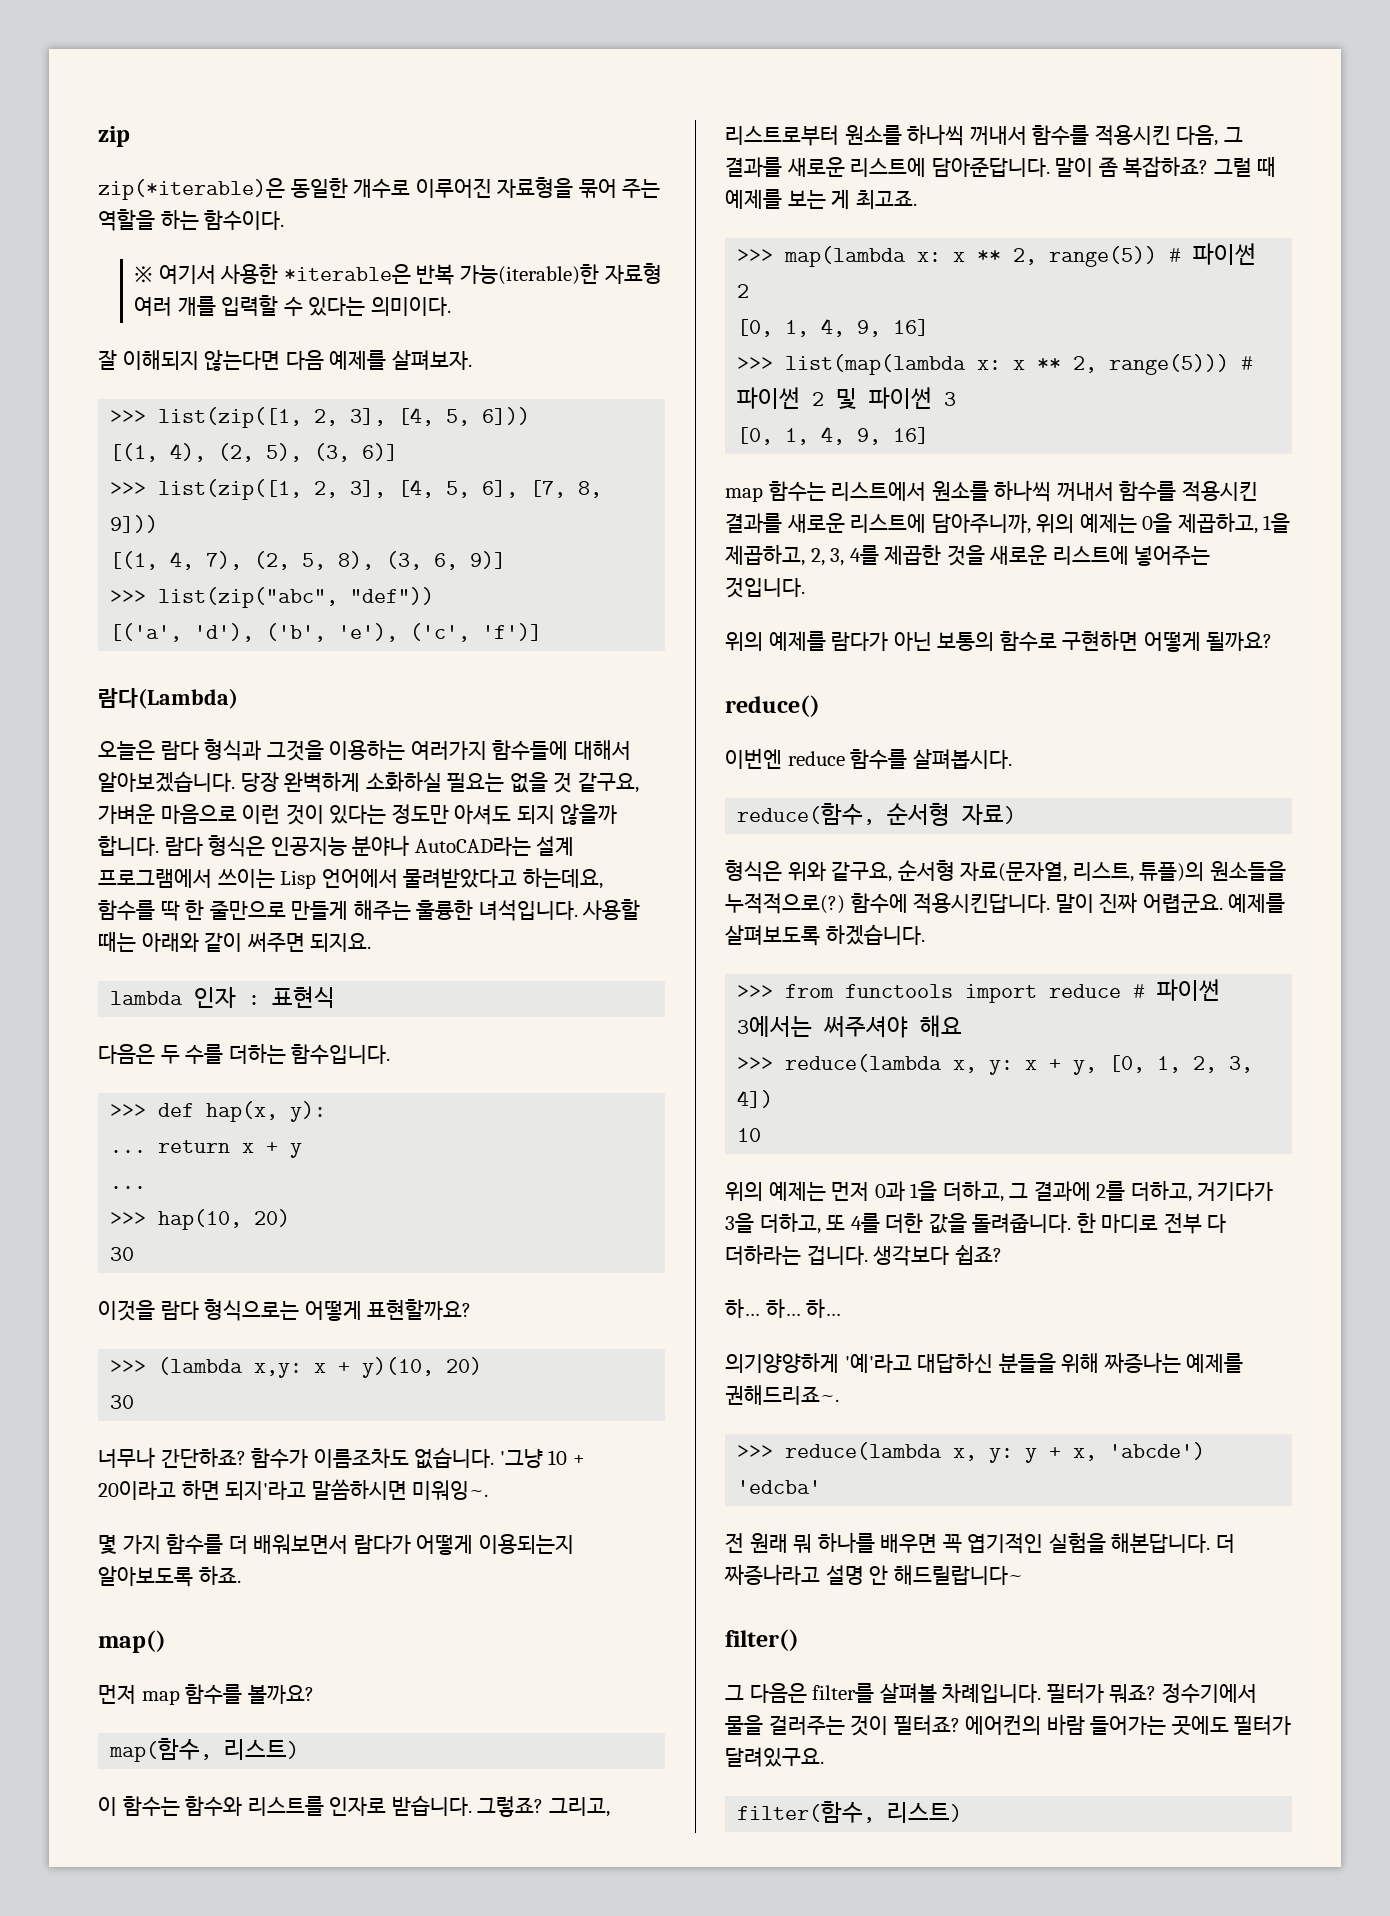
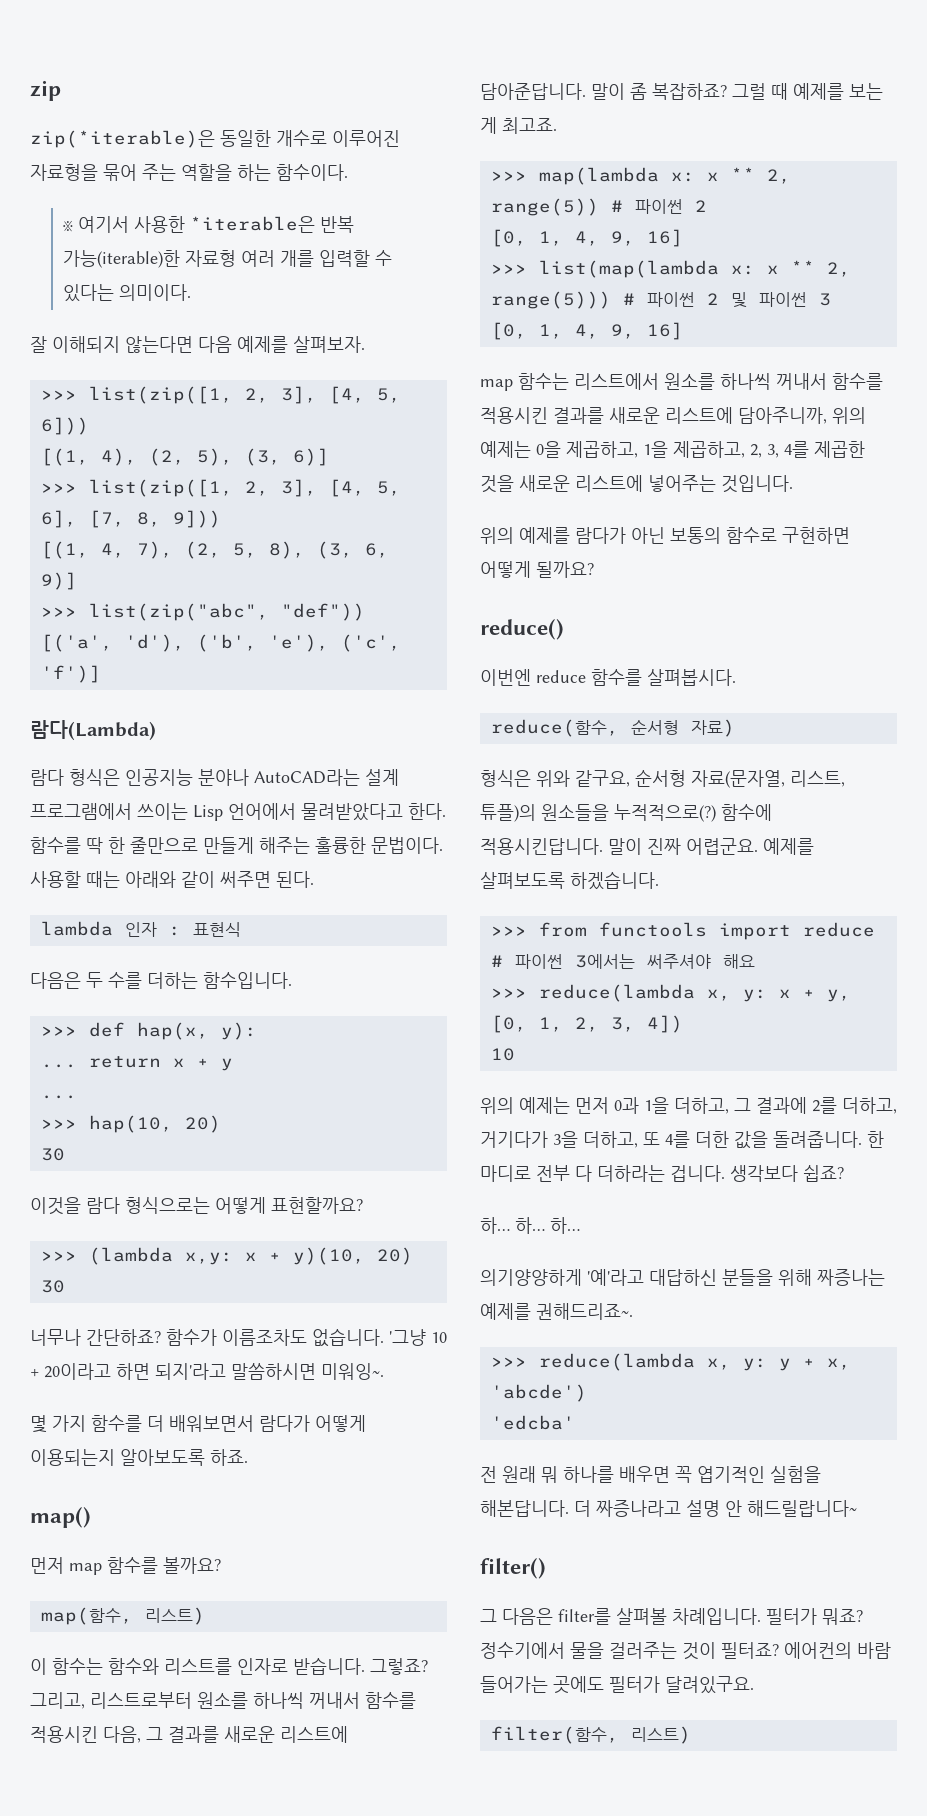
[98,739,631,761] [98,771,639,793] [98,803,618,825] [98,835,159,856] 오늘은 람다 형식과 그것을 이용하는 여러가지 함수들에 대해서 알아보겠습니다. 당장 완벽하게 소화하실 필요는 없을 것 같구요, 가벼운 마음으로 이런 것이 있다는 정도만 아셔도 되지 않을까 합니다. -> (156, 730) none
[522,868,603,889] 하는데요, -> [408,803,446,820] 한다.
[478,900,578,921] 녀석입니다. -> [371,837,443,854] 문법이다.
[310,933,372,952] 되지요. -> [276,871,314,888] 된다.

